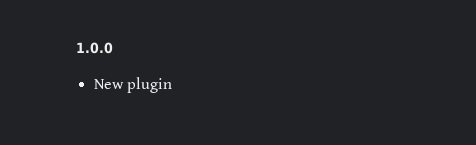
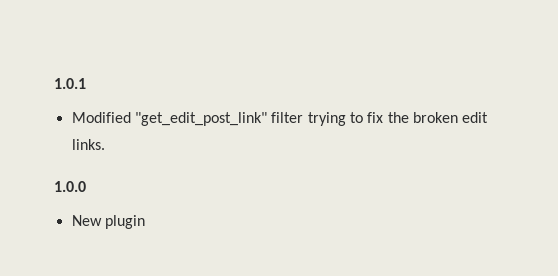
(76, 48) none -> [54,78,86,89] [71,112,489,126] [71,139,105,150] 1.0.1 // Modified "get_edit_post_link" filter trying to fix the broken edit links. //

